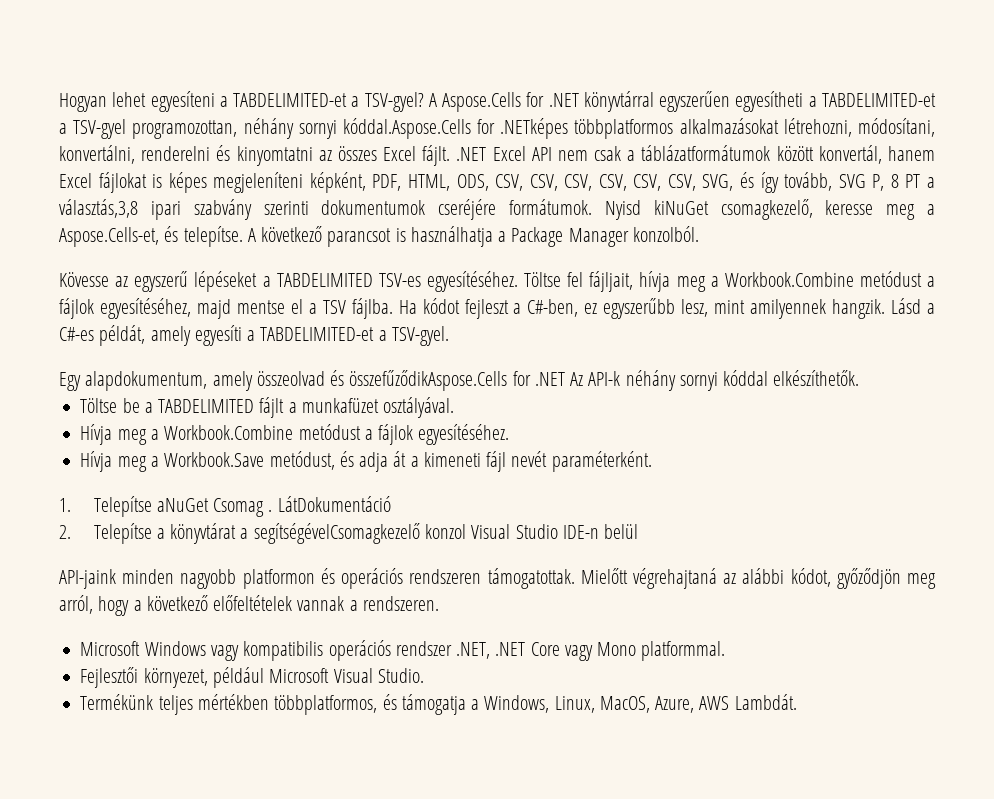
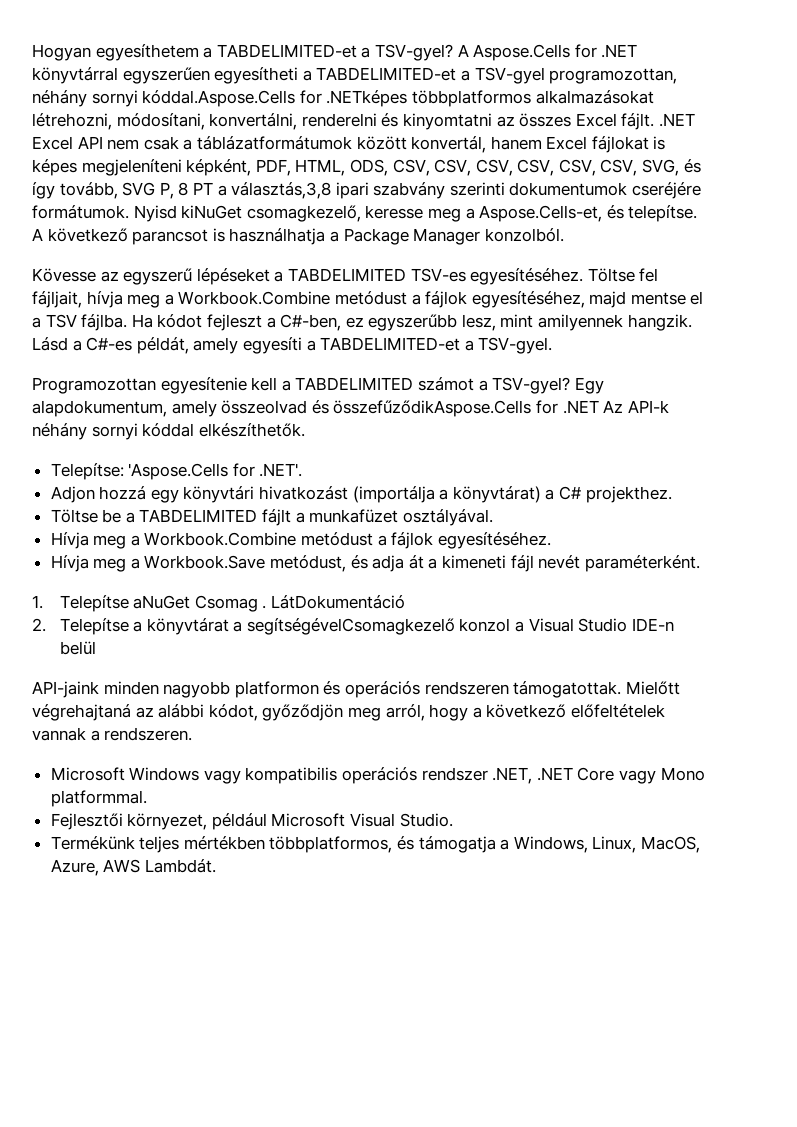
[112,91,215,112] lehet egyesíteni -> [95,44,199,61] egyesíthetem
(449, 336) none -> [32,377,571,394] Programozottan egyesítenie kell a TABDELIMITED számot a TSV-gyel?
(860, 378) none -> [50,463,303,480] [50,486,672,503] // Telepítse: 'Aspose.Cells for .NET'. // Adjon hozzá egy könyvtári hivatkozást (importálja a könyvtárat) a C# projekthez.
(466, 531) none -> [515,621,525,632] a

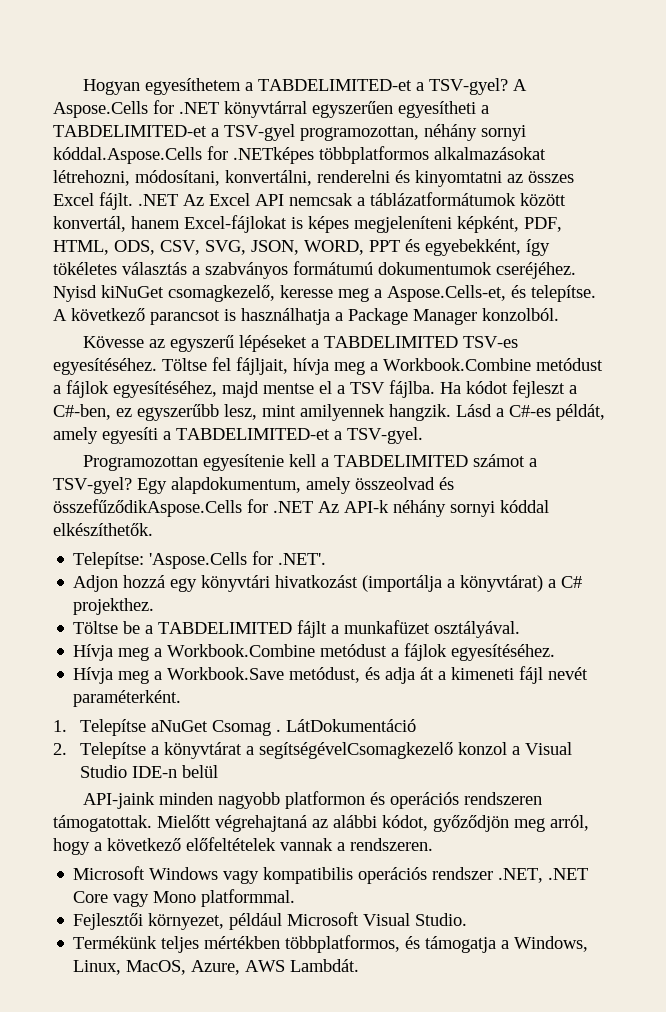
(695, 120) none -> [183,194,204,206] Az
[107,136,179,150] nem csak -> [289,193,353,206] nemcsak
[546,136,649,153] Excel fájlokat -> [184,215,287,233] Excel-fájlokat
[434,159,701,176] [32,182,702,199] [32,205,129,219] CSV, CSV, CSV, CSV, CSV, SVG, és így tovább, SVG P, 8 PT a választás,3,8 ipari szabvány szerinti dokumentumok cseréjére formátumok. -> [205,239,550,256] [53,261,576,279] SVG, JSON, WORD, PPT és egyebekként, így tökéletes választás a szabványos formátumú dokumentumok cseréjéhez.

